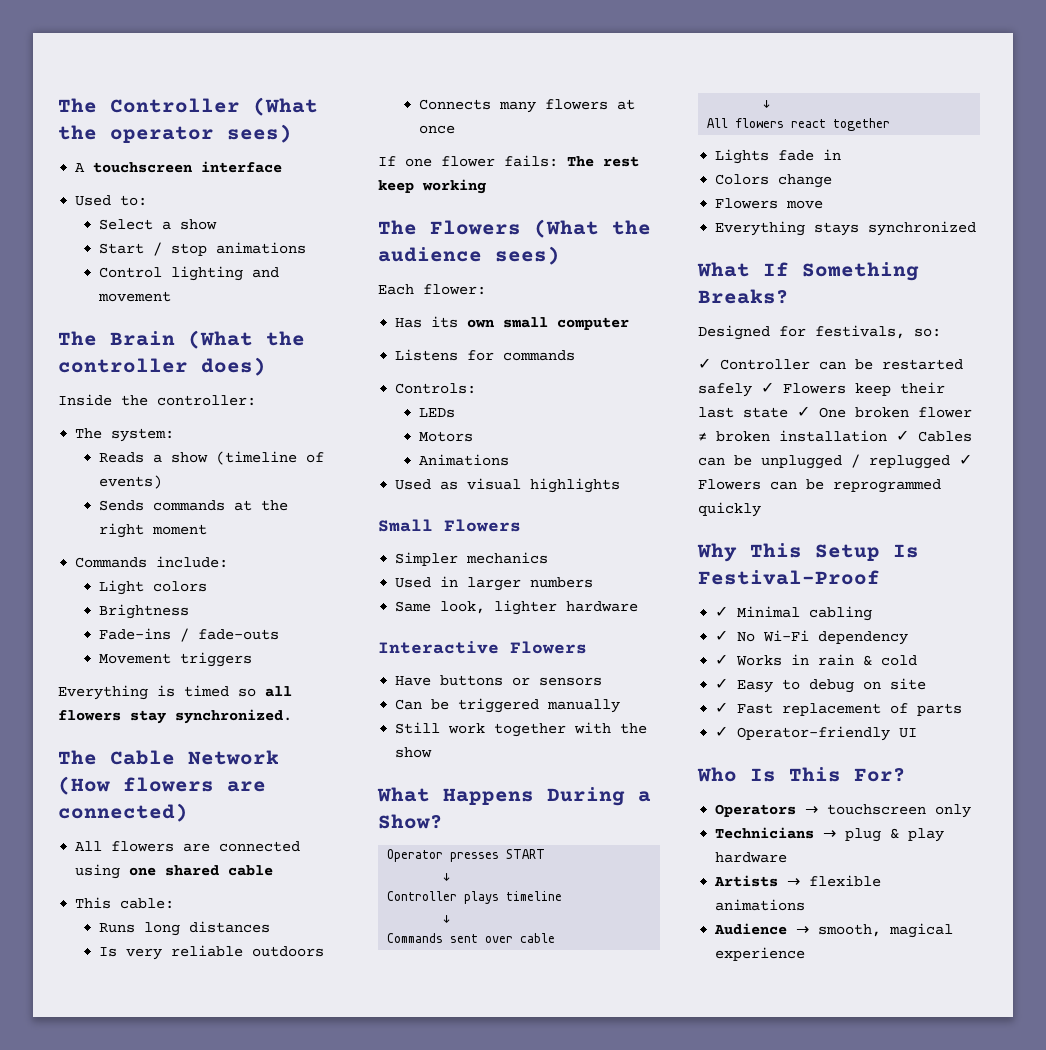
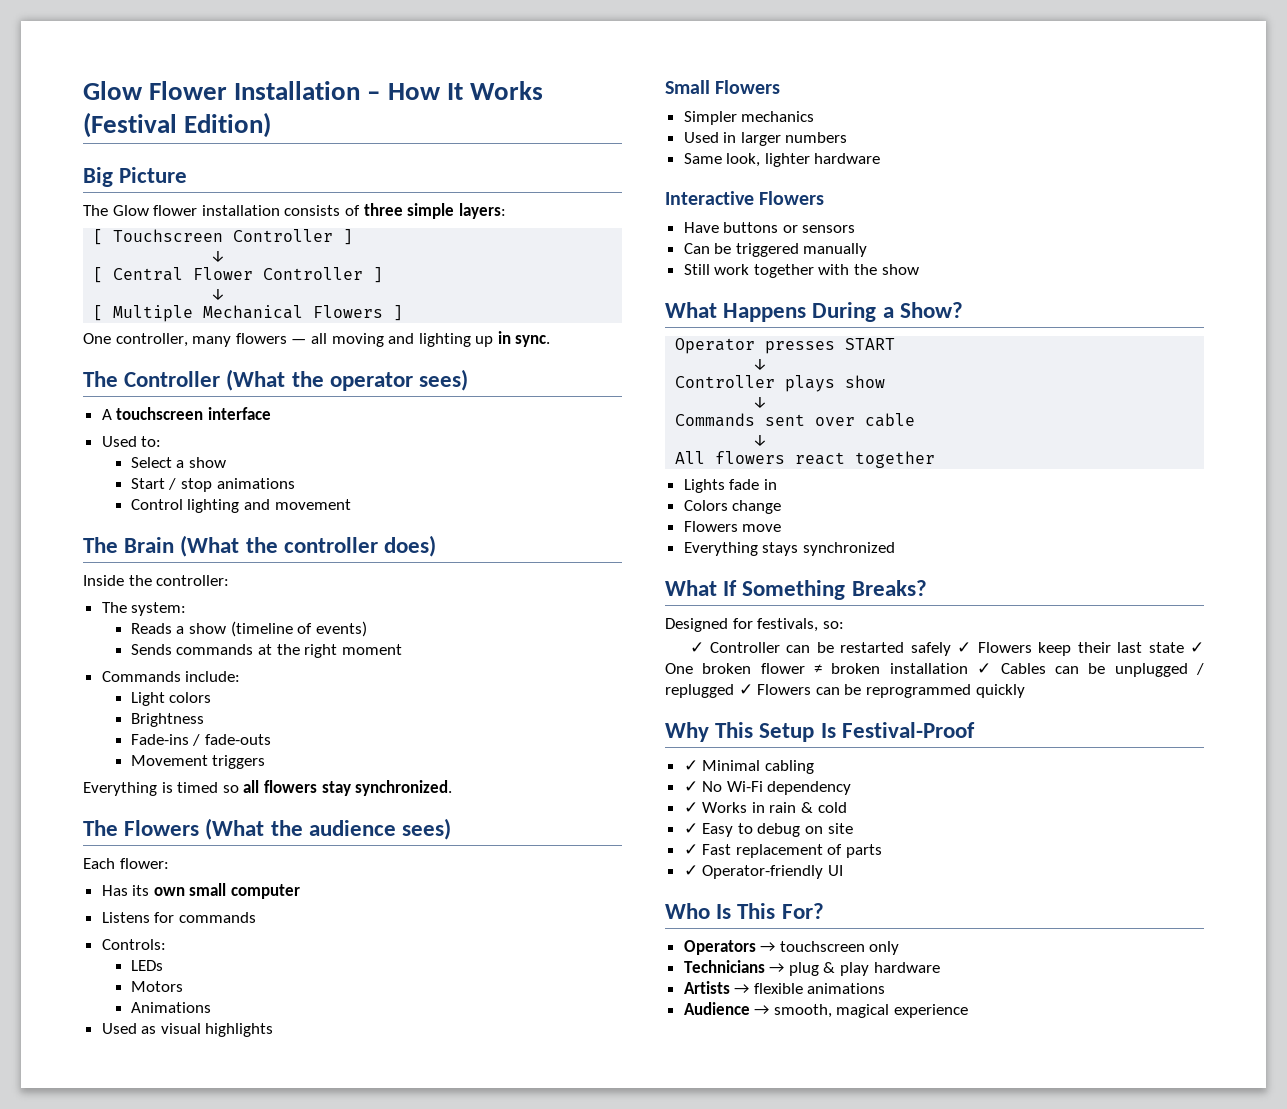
(58, 105) none -> [83,81,543,100] [83,112,272,138] [83,167,188,187] [83,203,506,219] [93,229,354,245] [212,251,225,262] [93,267,384,283] [212,289,225,300] [93,305,404,322] [83,331,551,347] Glow Flower Installation – How It Works (Festival Edition) // Big Picture // The Glow flower installation consists of three simple layers: // [ Touchscreen Controller ] // ↓ // [ Central Flower Controller ] // ↓ // [ Multiple Mechanical Flowers ] // One controller, many flowers — all moving and lighting up in sync. //
[58,750,279,765] [58,776,266,795] [58,803,188,822] [75,841,301,852] [75,864,274,879] [75,897,175,909] [99,921,271,936] [99,945,325,960] [419,99,636,113] [419,125,456,134] [378,155,639,167] [378,179,486,194] // The Cable Network (How flowers are connected) // All flowers are connected using one shared cable // This cable: // Runs long distances // Is very reliable outdoors // Connects many flowers at once // If one flower fails: The rest keep working -> (453, 788) none
[506,891,563,901] timeline -> [845,375,886,388] show

